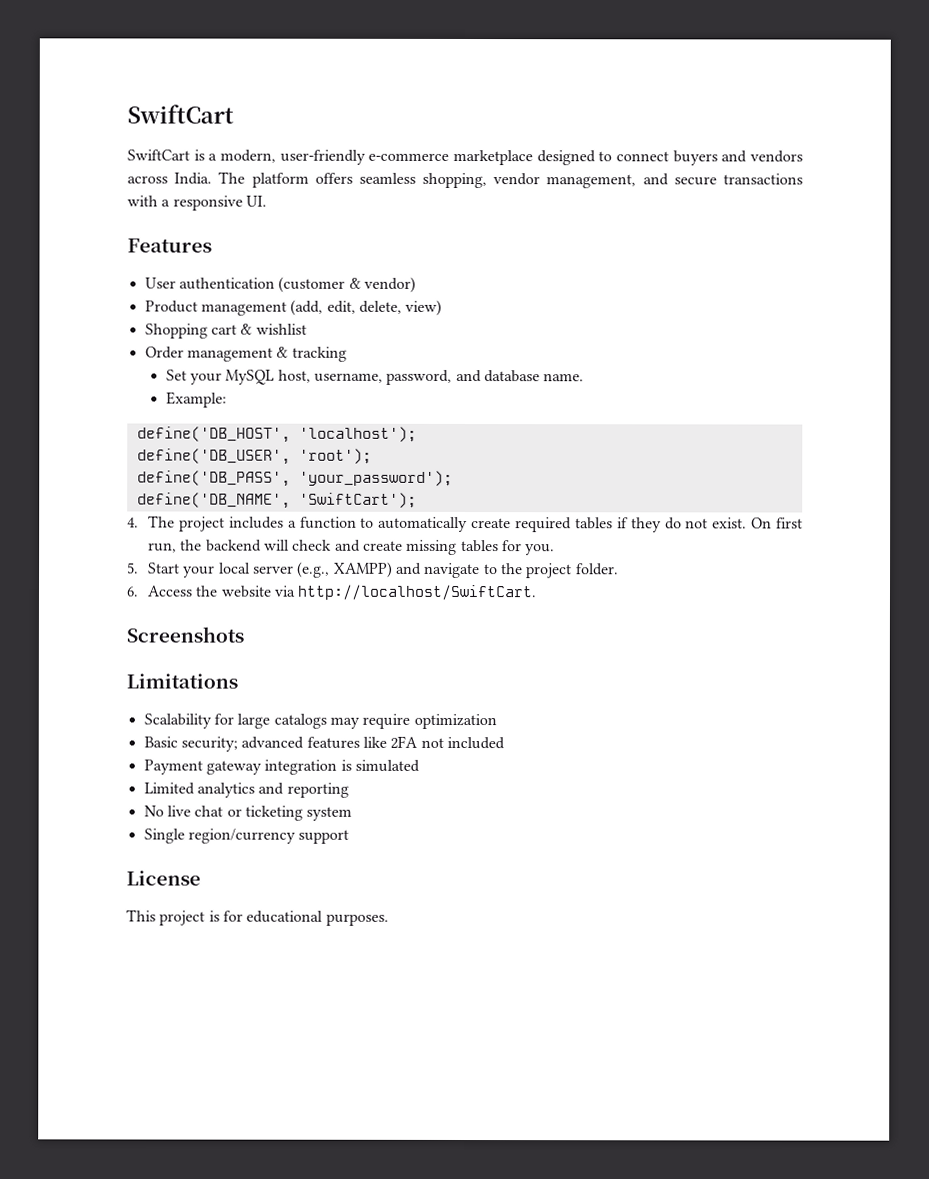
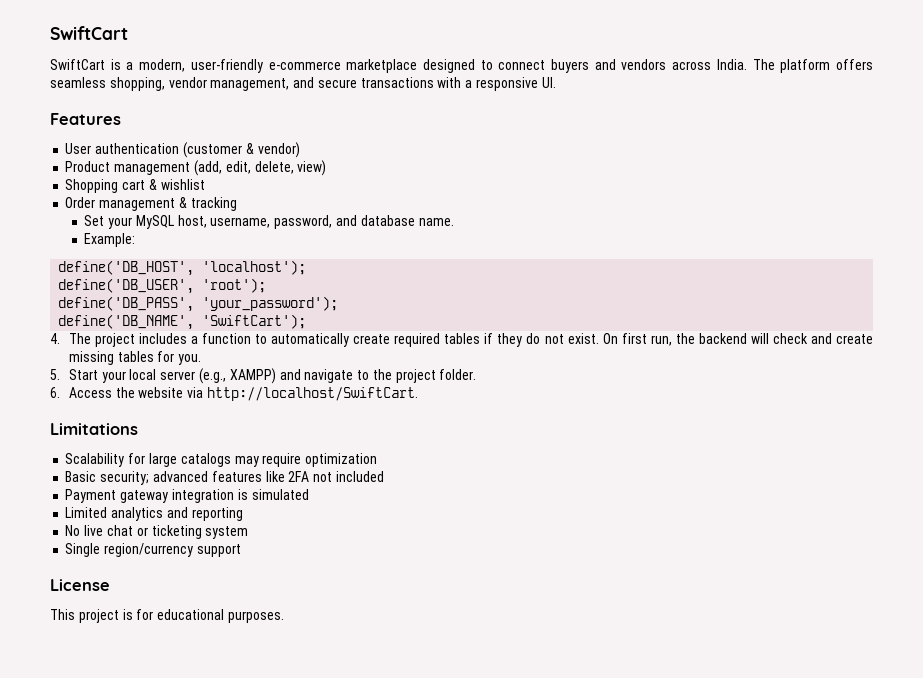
[126,626,244,643] // Screenshots -> (419, 394) none

